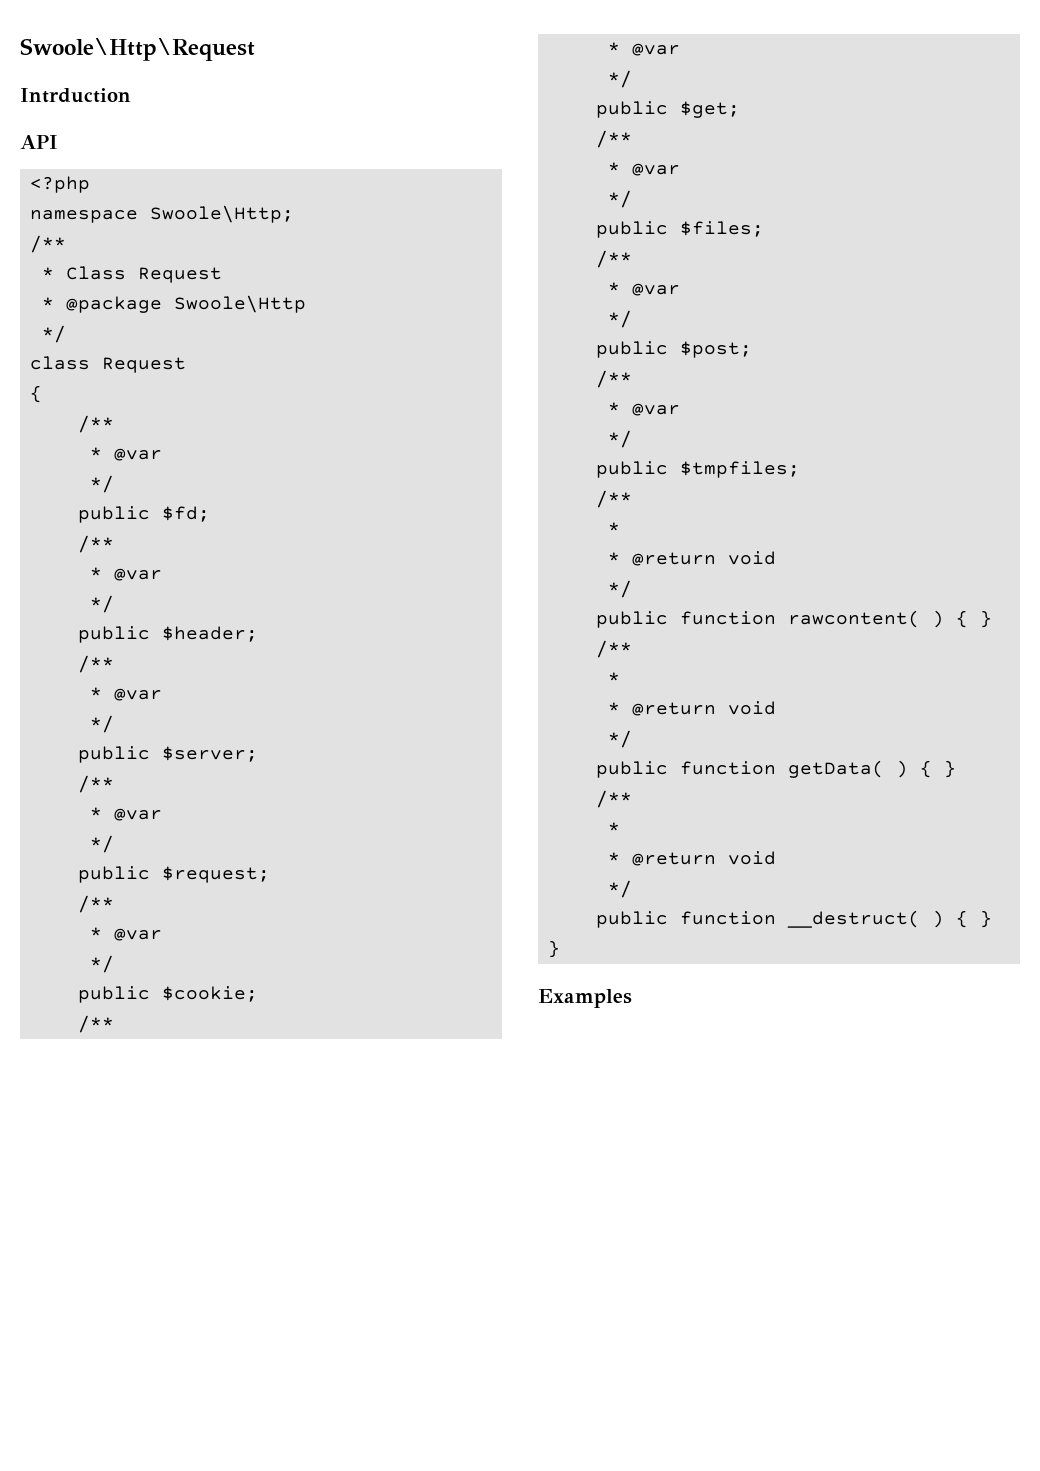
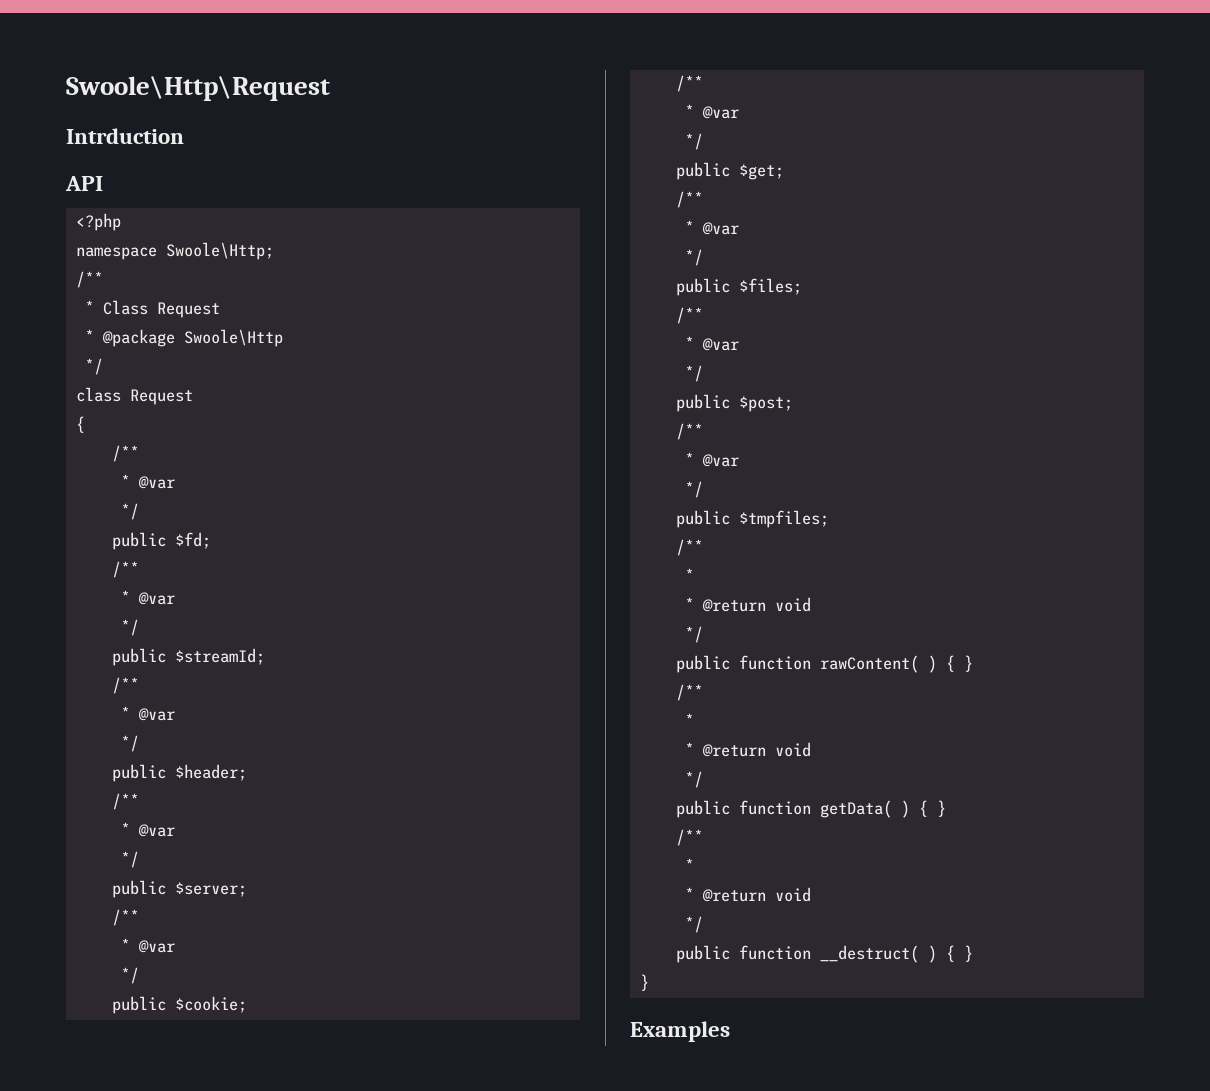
(114, 604) none -> [112,648,266,666] [112,677,140,694] [121,706,176,721] [121,735,140,752] // public $streamId; // /** // * @var // */
[77,866,270,883] [77,895,114,913] [89,927,162,941] [89,955,114,973] // public $request; // /** // * @var // */ -> (140, 975) none
[787,610,920,628] rawcontent( -> [820,655,920,673] rawContent(

